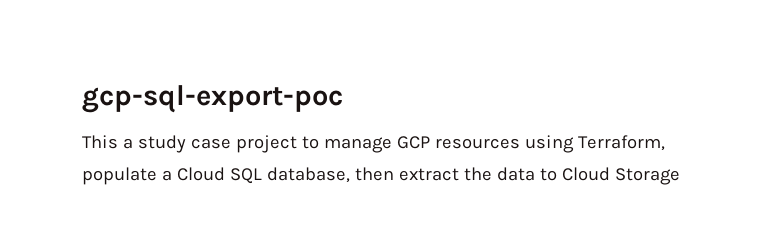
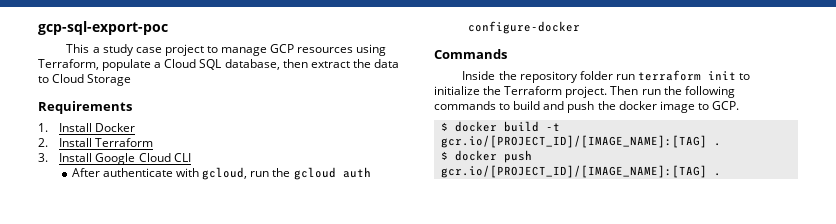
(680, 176) none -> [38,101,132,114] [38,123,136,132] [38,138,154,147] [38,153,191,165] [71,167,371,180] [467,21,580,34] [434,49,507,59] [462,70,751,83] [434,86,735,98] [434,101,739,113] [440,121,560,132] [440,135,721,148] [440,150,532,163] [440,165,721,178] // Requirements // 1. Install Docker // 2. Install Terraform // 3. Install Google Cloud CLI // After authenticate with gcloud, run the gcloud auth configure-docker // Commands // Inside the repository folder run terraform init to initialize the Terraform project. Then run the following commands to build and push the docker image to GCP. // $ docker build -t gcr.io/[PROJECT_ID]/[IMAGE_NAME]:[TAG] . // $ docker push gcr.io/[PROJECT_ID]/[IMAGE_NAME]:[TAG] .

